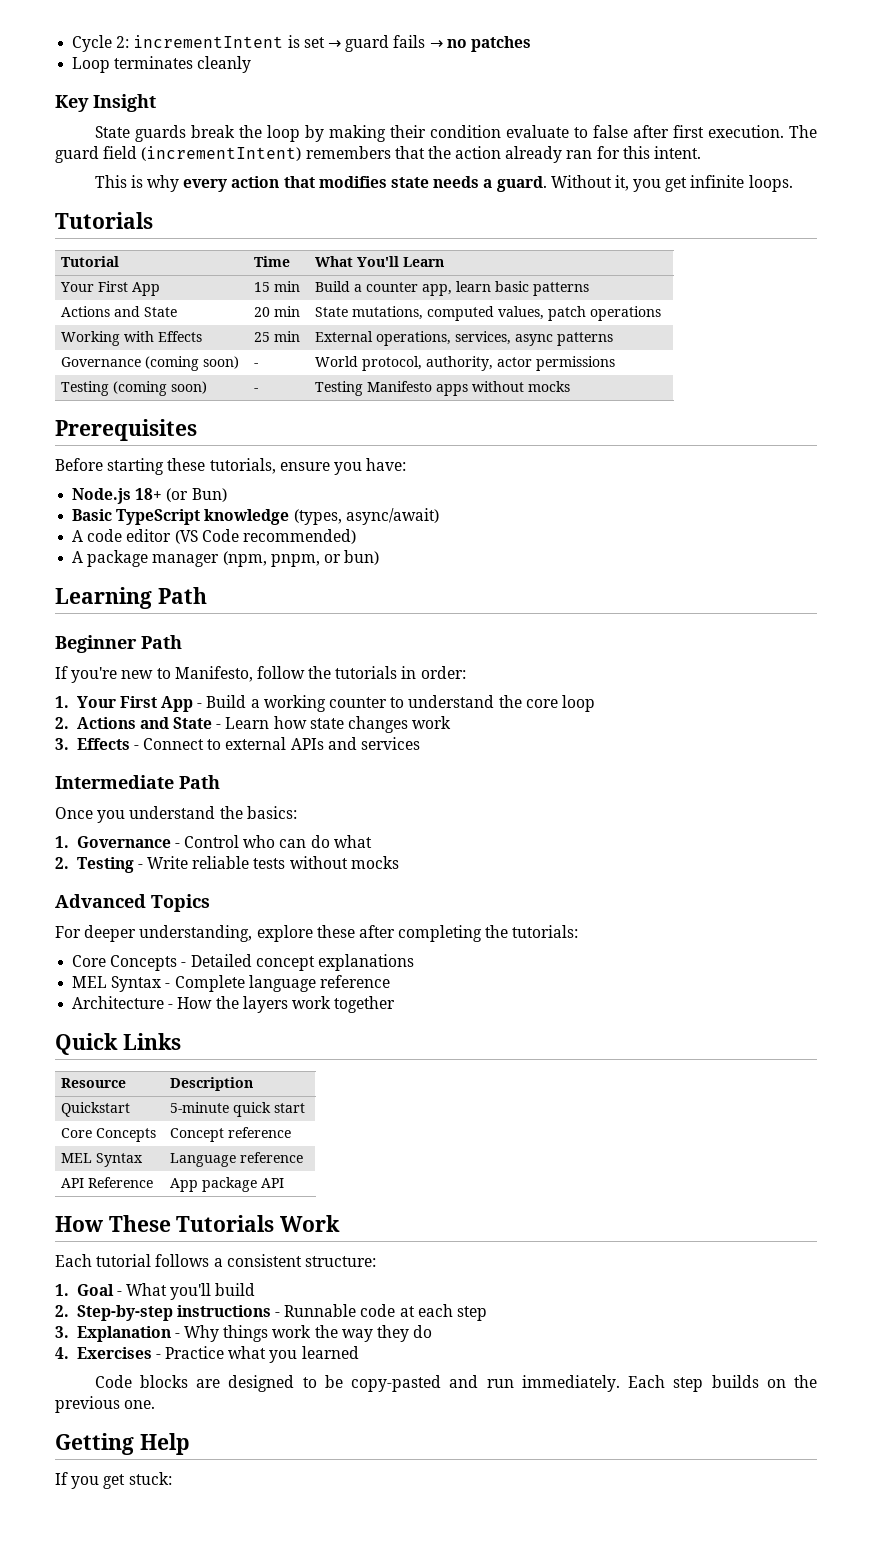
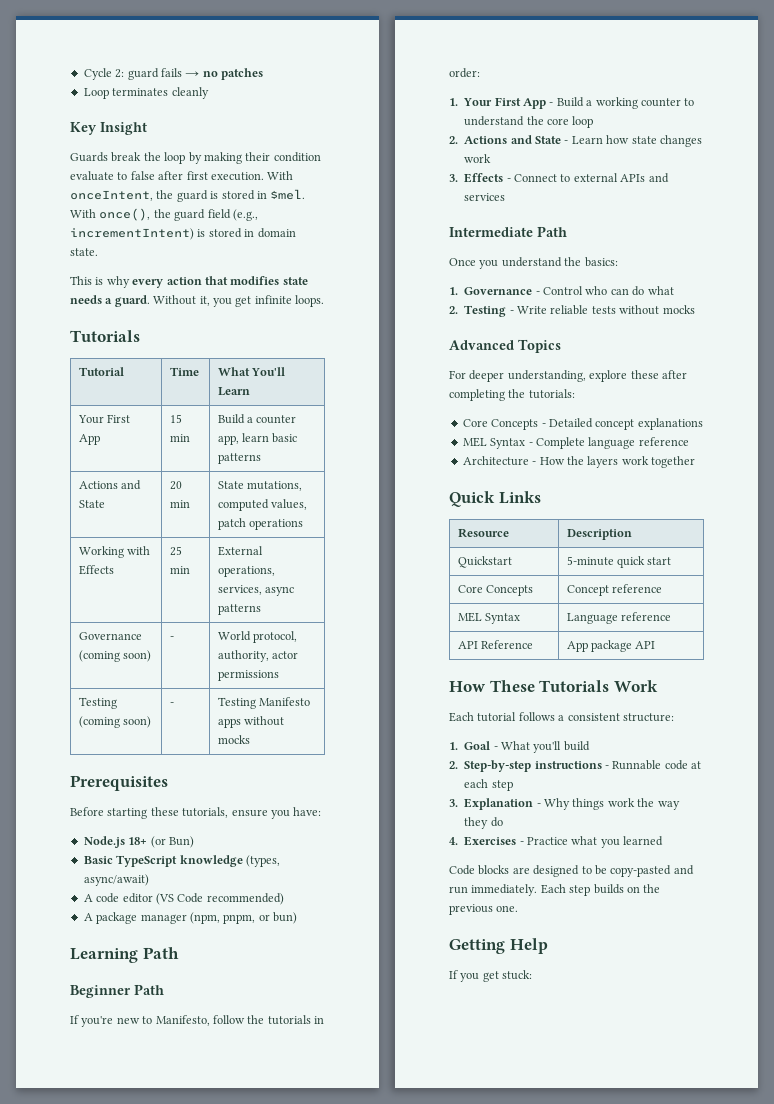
[133,35,341,48] incrementIntent is set → -> (125, 73) none
[94,125,186,142] State guards -> [70,152,108,162] Guards
[788,125,817,138] [55,146,702,163] The guard field (incrementIntent) remembers that the action already ran for this intent. -> [267,171,294,180] [70,189,306,202] [70,208,258,221] [70,228,296,240] [70,248,98,256] With onceIntent, the guard is stored in $mel. With once(), the guard field (e.g., incrementIntent) is stored in domain state.

